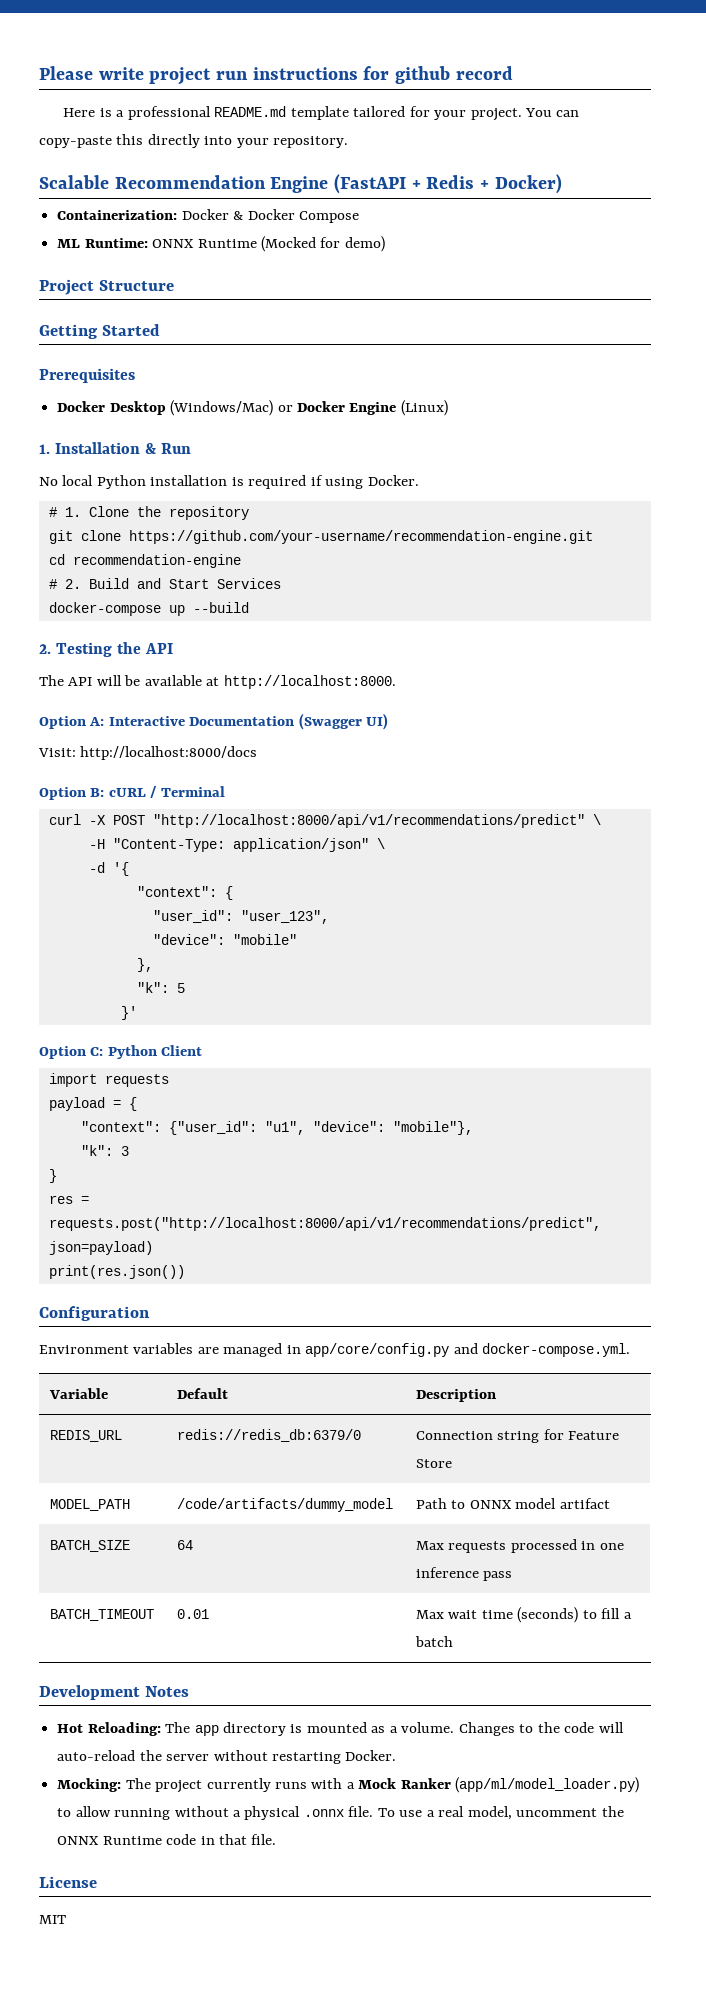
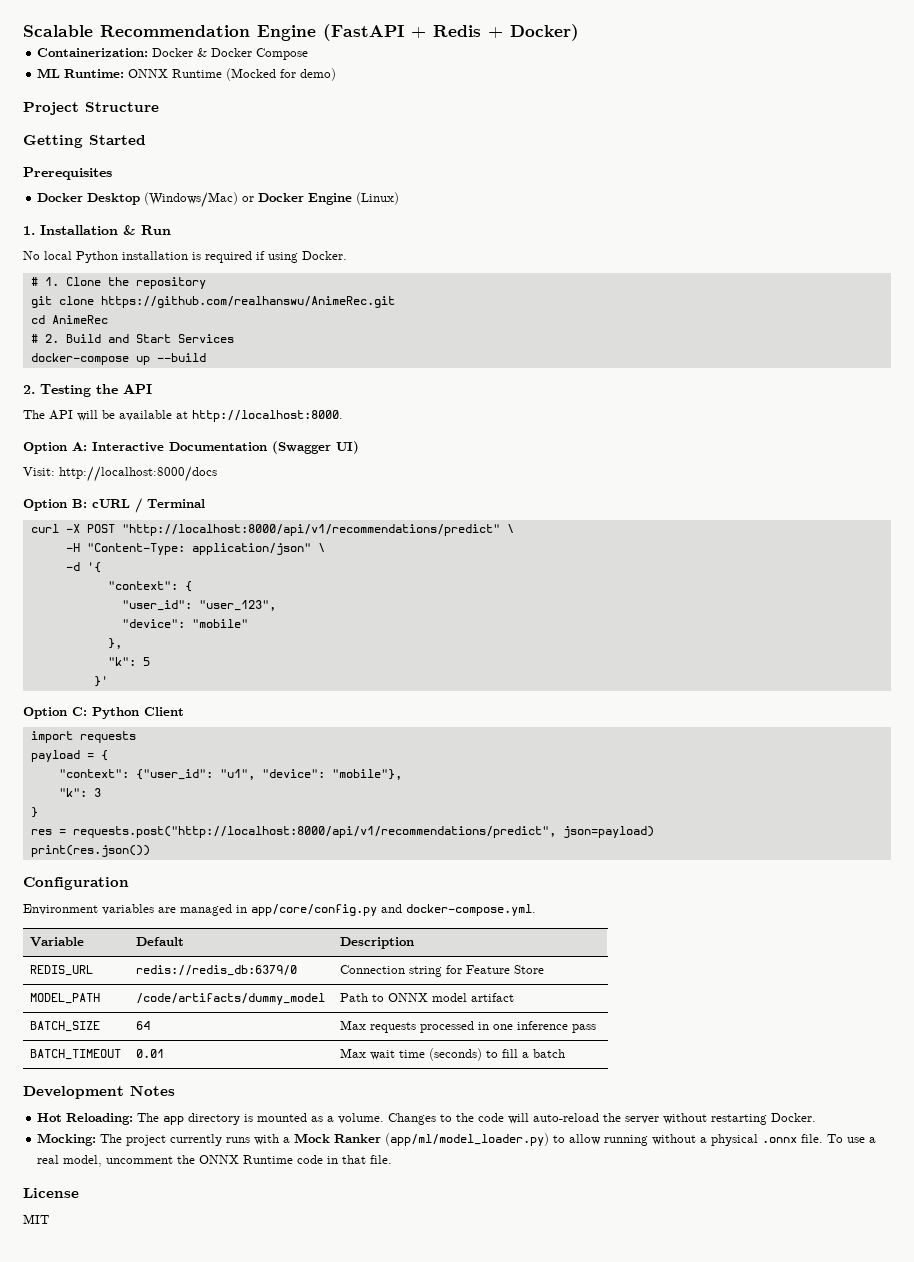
[39,66,513,85] [63,106,580,121] [39,134,349,148] Please write project run instructions for github record // Here is a professional README.md template tailored for your project. You can copy-paste this directly into your repository. // -> (23, 31) none
[128,530,593,544] https://github.com/your-username/recommendation-engine.git -> [100,296,395,308] https://github.com/realhanswu/AnimeRec.git
[72,554,241,568] recommendation-engine -> [51,315,108,324] AnimeRec

